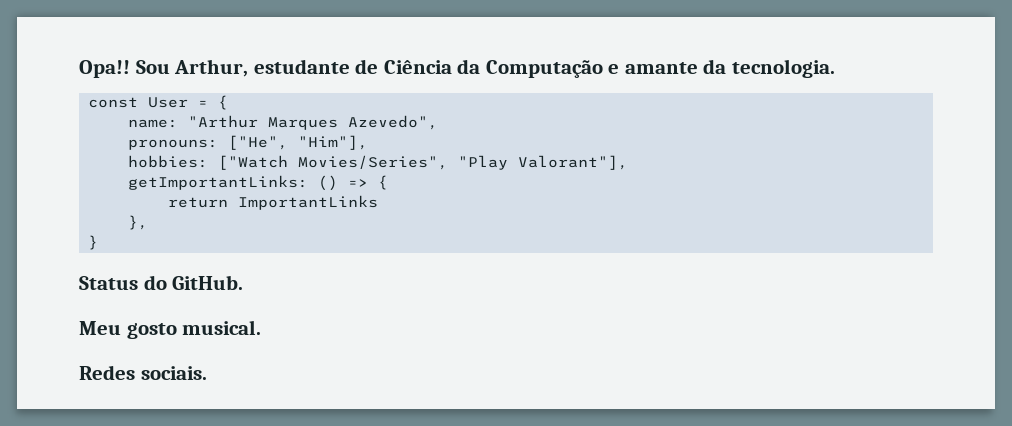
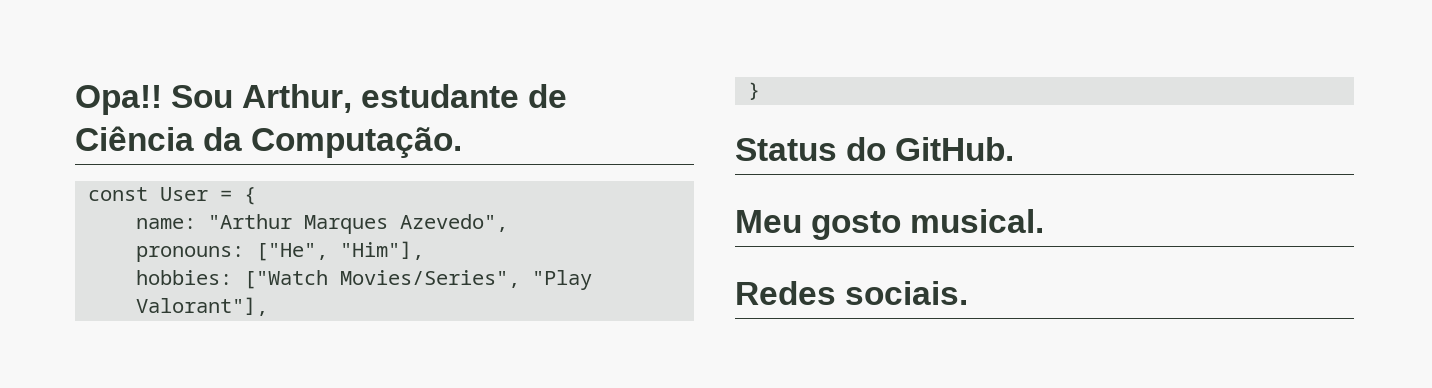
[485,59,835,78] Computação e amante da tecnologia. -> [251,127,463,158] Computação.
[127,175,388,191] [167,195,378,210] [127,215,148,230] // getImportantLinks: () => { // return ImportantLinks // }, -> (268, 306) none

